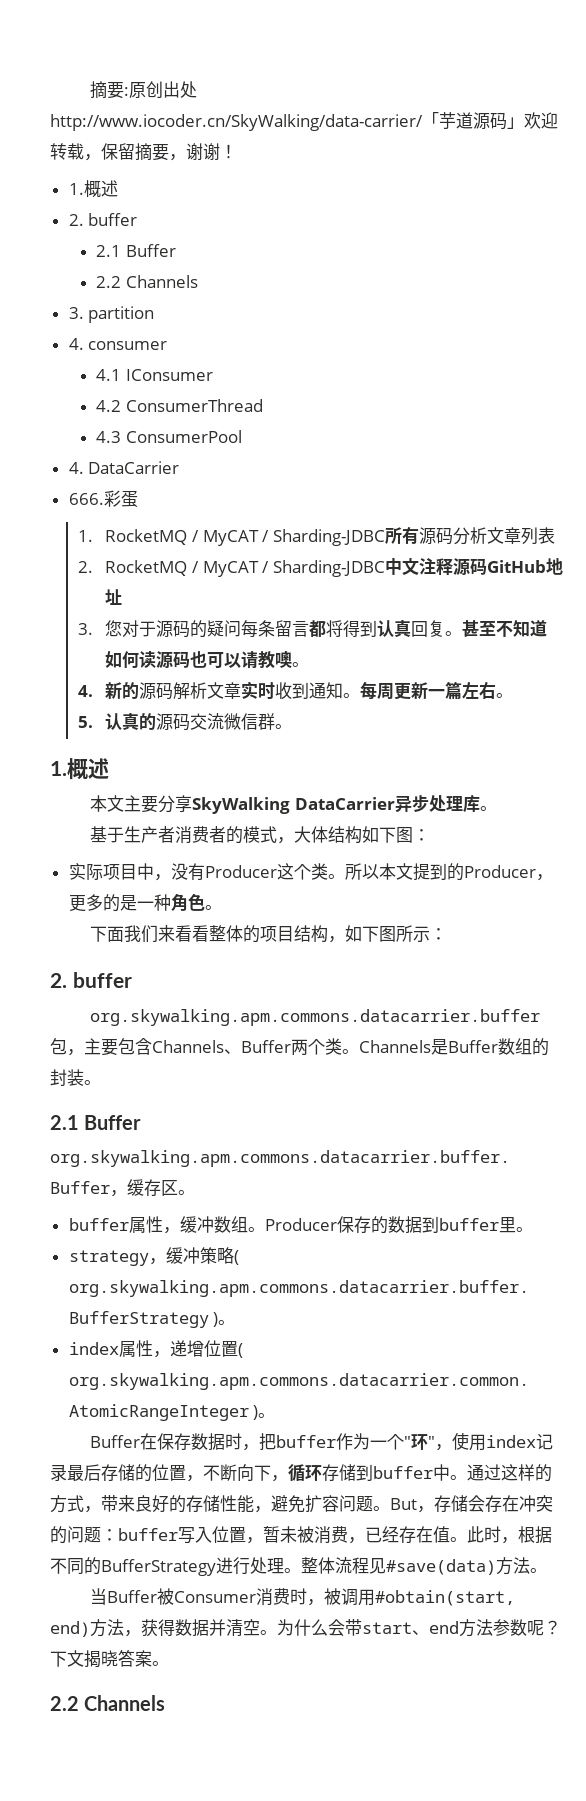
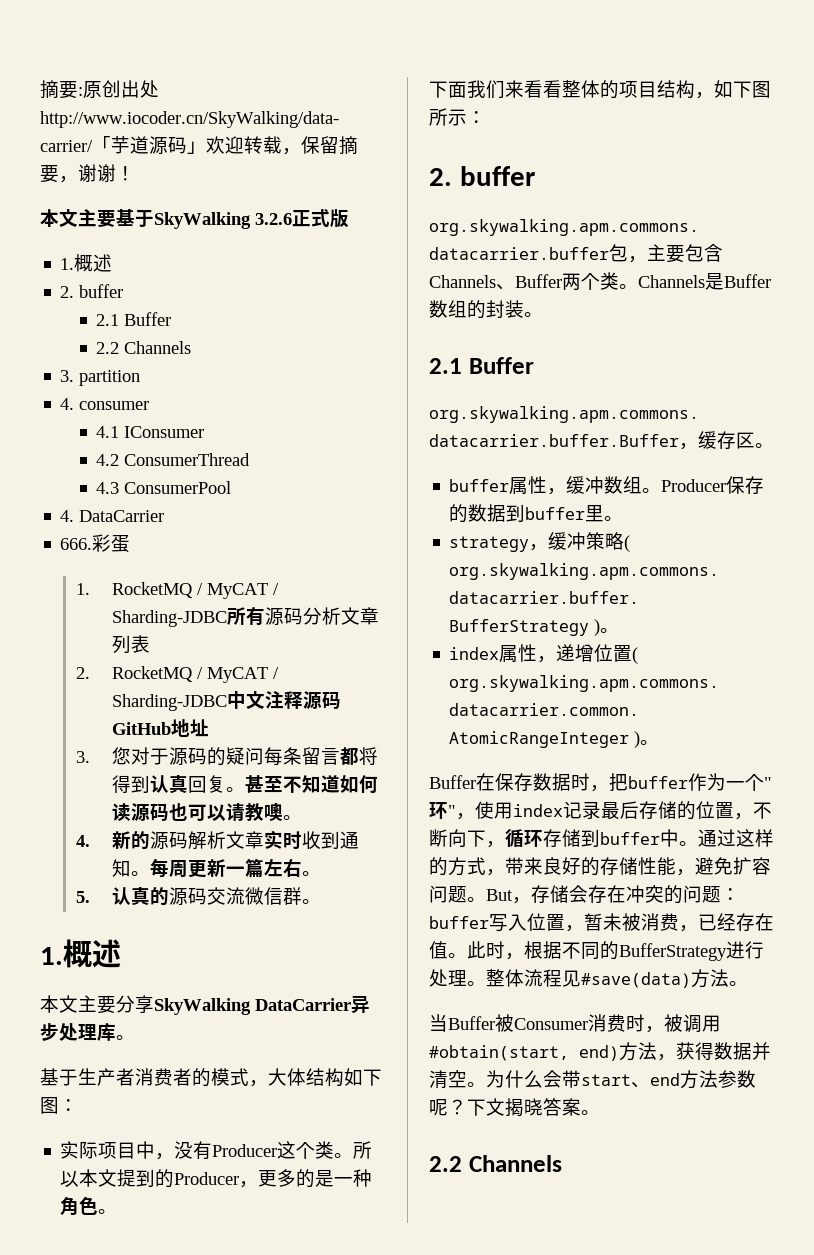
(237, 151) none -> [40,208,349,229] // 本文主要基于SkyWalking 3.2.6正式版

